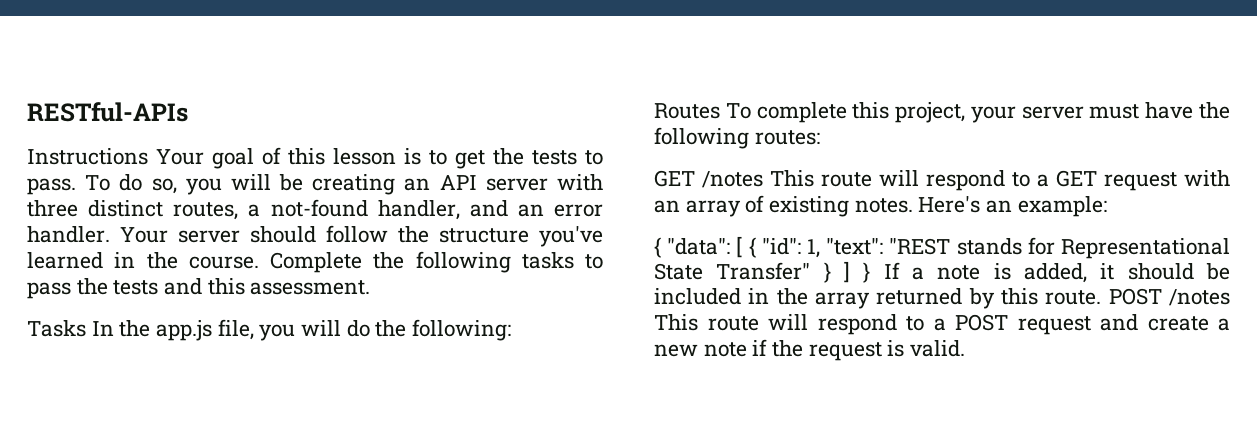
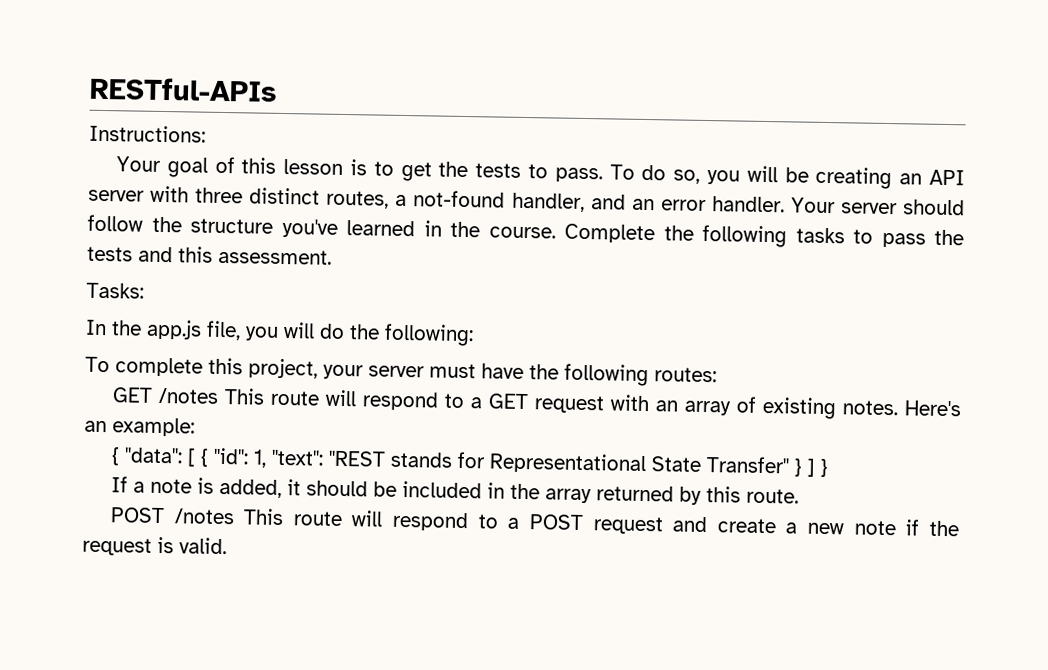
[27,148,148,165] Instructions -> [89,124,206,143] Instructions: //
[27,320,86,337] Tasks -> [86,282,144,299] Tasks: //
[654,103,720,119] Routes -> (474, 335) none
(871, 272) none -> (828, 468) //
(1102, 297) none -> (799, 496) //

